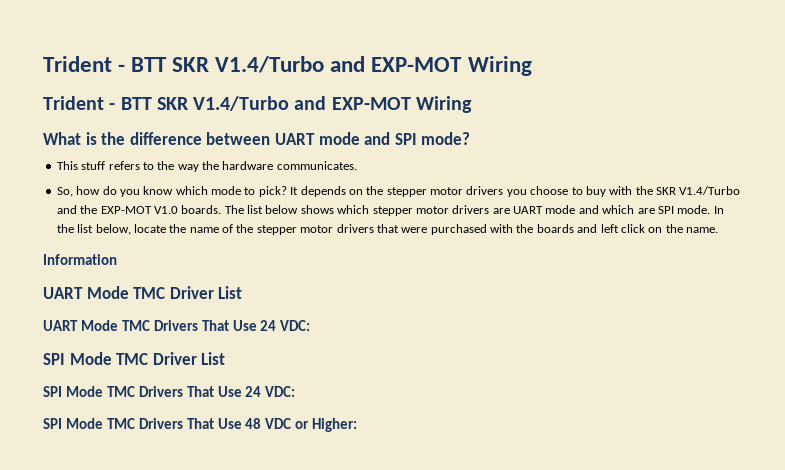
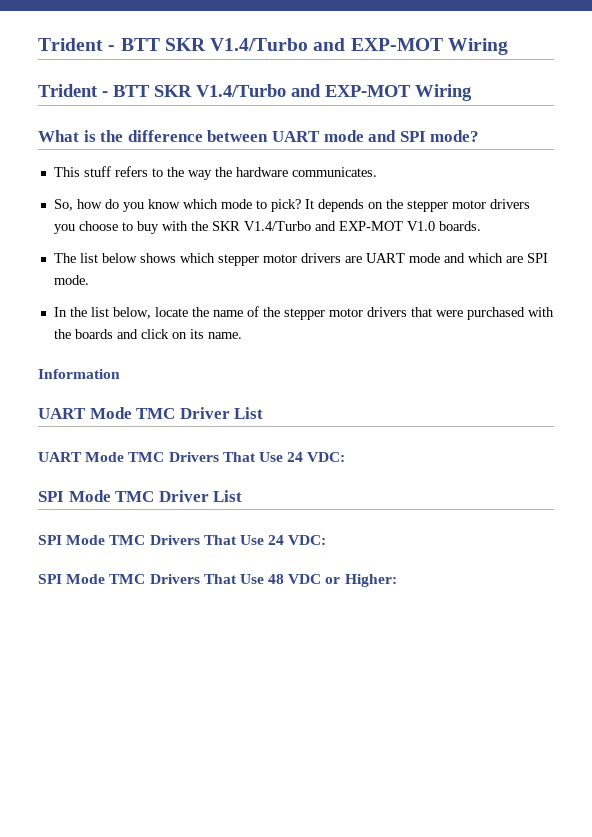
[80,205,98,214] the -> (336, 226) none
(222, 209) none -> (481, 226) //
(711, 209) none -> (89, 280) //
[600,224,619,233] left -> (138, 334) none
[665,224,683,233] the -> [189,329,204,339] its

